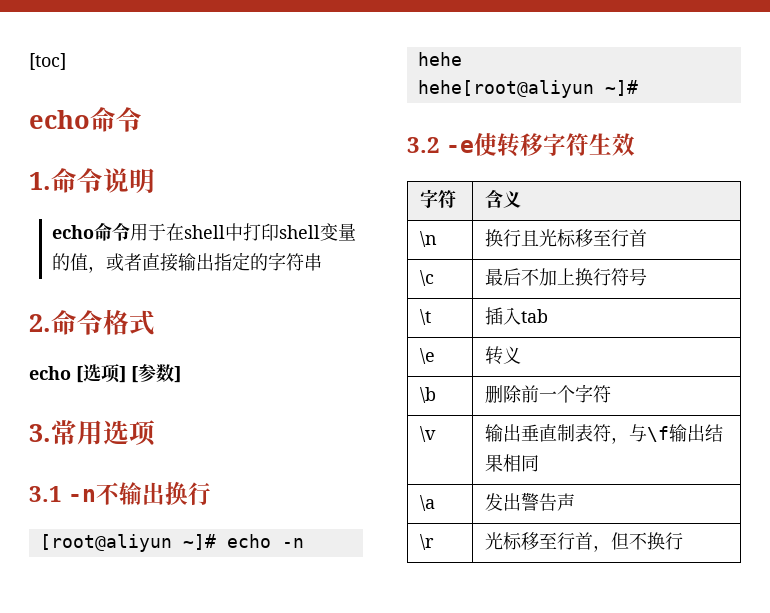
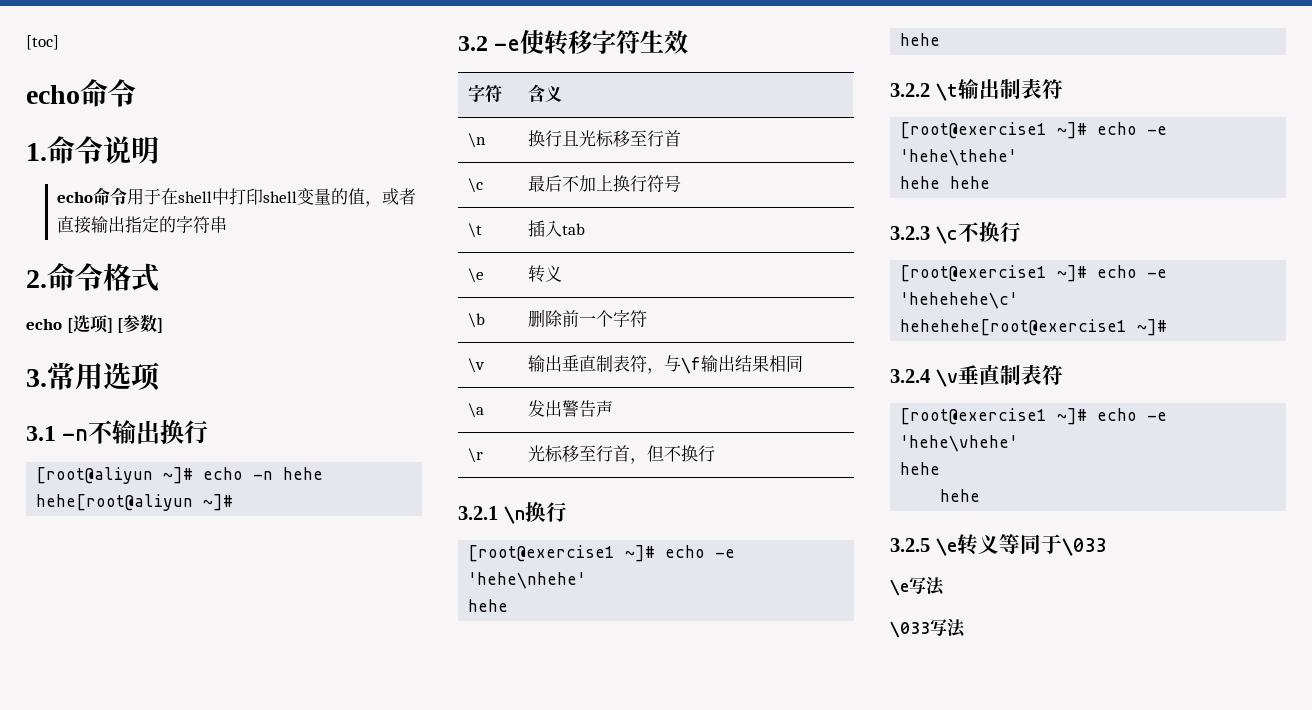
(684, 541) none -> [458,501,567,524] [468,545,736,562] [468,572,587,589] [468,599,509,612] [900,33,941,46] [890,78,1063,101] [900,122,1168,139] [900,149,1018,166] [900,176,991,189] [890,221,1021,244] [900,265,1168,282] [900,292,1019,309] [900,319,1168,336] [890,364,1063,387] [900,408,1168,425] [900,435,1019,452] [900,462,941,475] [940,489,981,502] [890,534,1106,556] [890,577,945,596] [890,619,966,638] // 3.2.1 \n换行 // [root@exercise1 ~]# echo -e 'hehe\nhehe' // hehe // hehe // 3.2.2 \t输出制表符 // [root@exercise1 ~]# echo -e 'hehe\thehe' // hehe hehe // 3.2.3 \c不换行 // [root@exercise1 ~]# echo -e 'hehehehe\c' // hehehehe[root@exercise1 ~]# // 3.2.4 \v垂直制表符 // [root@exercise1 ~]# echo -e 'hehe\vhehe' // hehe // hehe // 3.2.5 \e转义等同于\033 // \e写法 // \033写法

